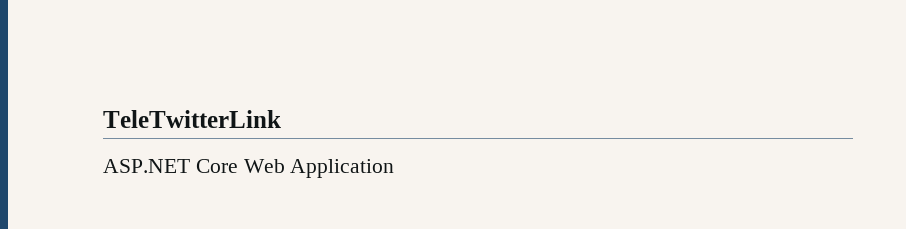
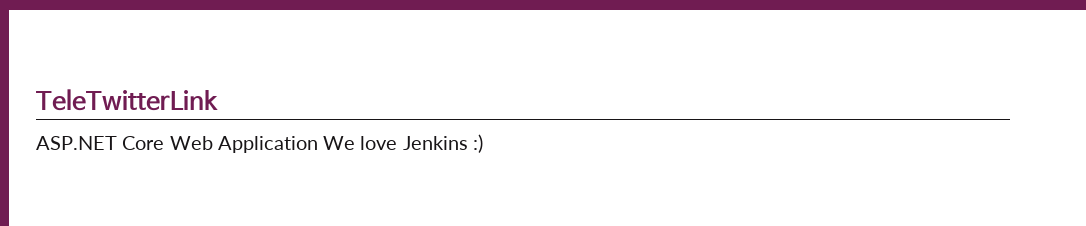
(395, 168) none -> [323,134,483,153] We love Jenkins :)

